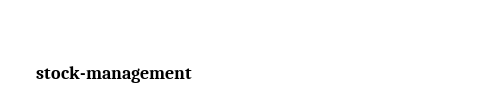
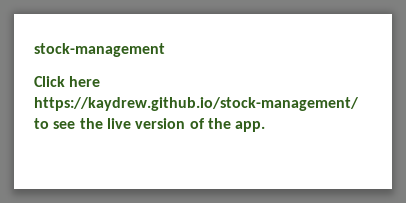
(192, 74) none -> [34,76,101,87] [34,97,359,111] [34,118,266,132] // Click here https://kaydrew.github.io/stock-management/ to see the live version of the app.

